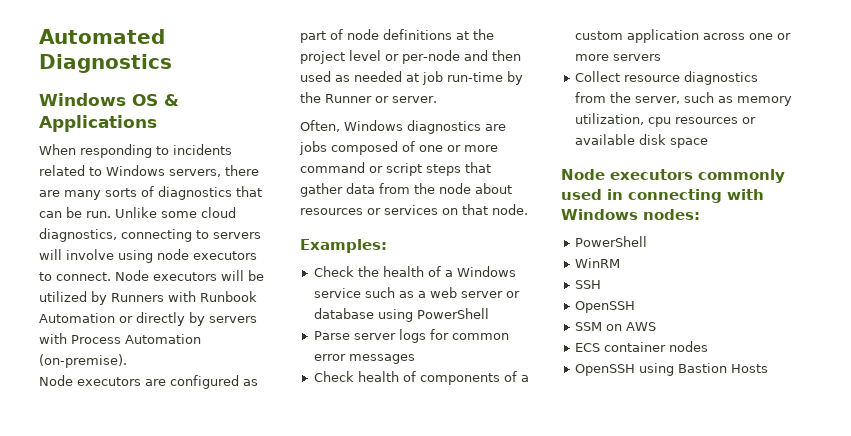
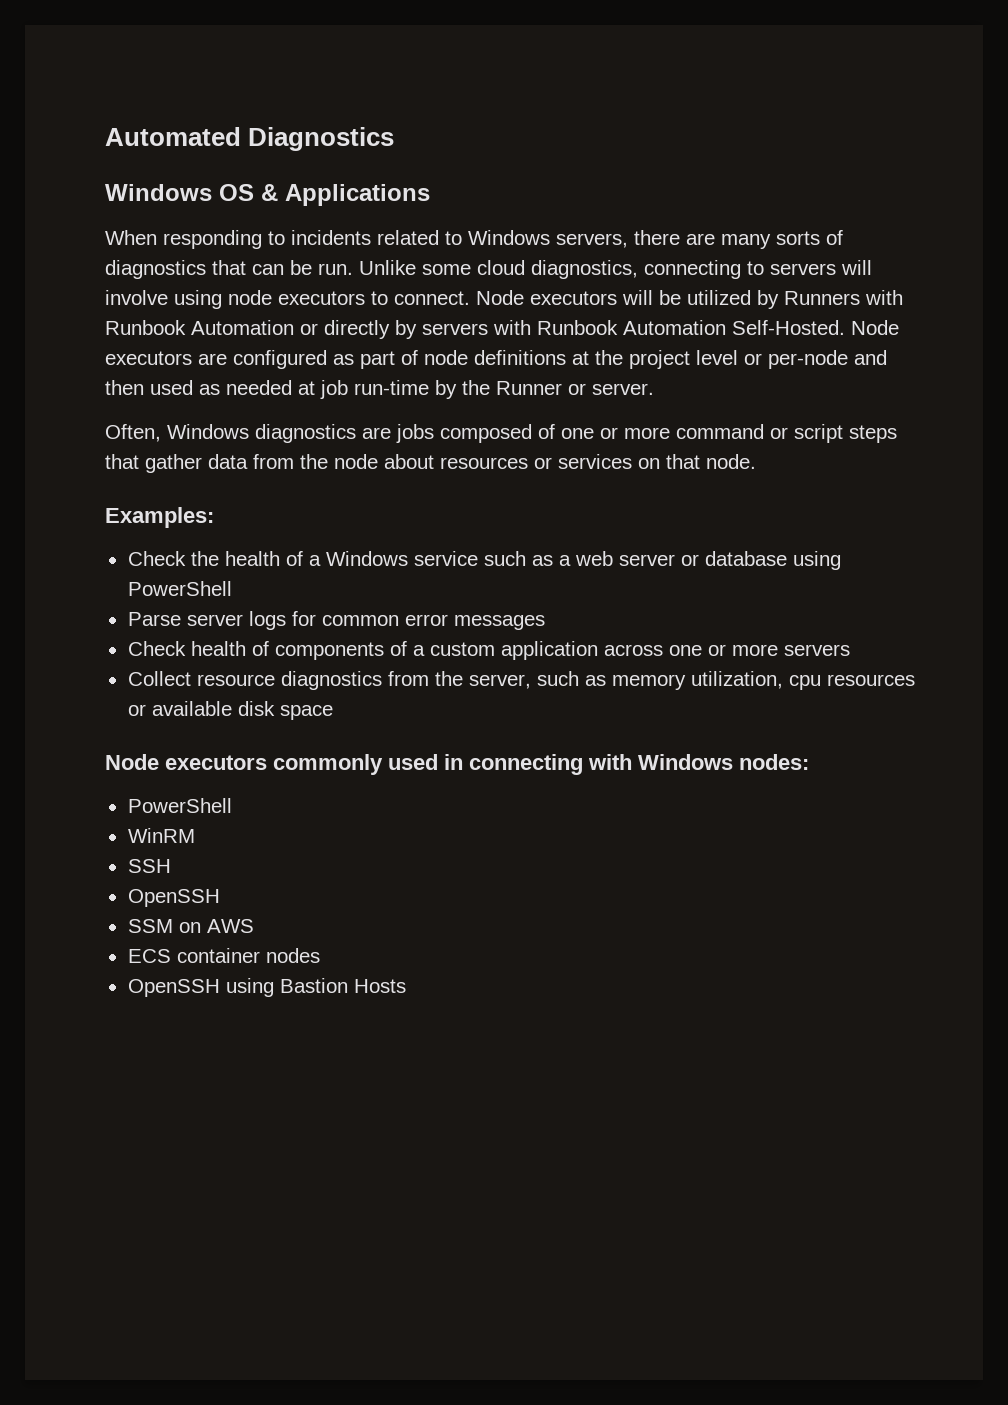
[71,334,201,344] [39,354,127,368] Process Automation (on-premise). // -> [537,320,845,335] Runbook Automation Self-Hosted.

